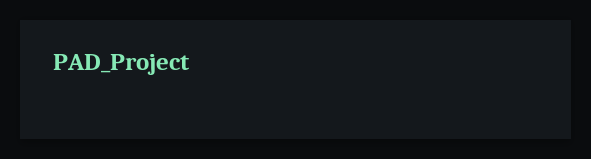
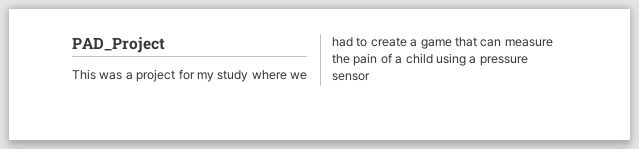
(190, 64) none -> [72,69,307,82] [332,37,553,49] [332,53,528,66] [332,73,370,81] // This was a project for my study where we had to create a game that can measure the pain of a child using a pressure sensor

